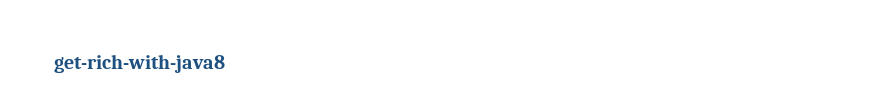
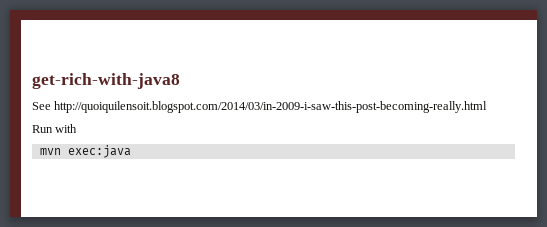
(225, 63) none -> [32,101,488,113] [32,124,78,133] [39,145,131,158] // See http://quoiquilensoit.blogspot.com/2014/03/in-2009-i-saw-this-post-becoming-really.html // Run with // mvn exec:java

